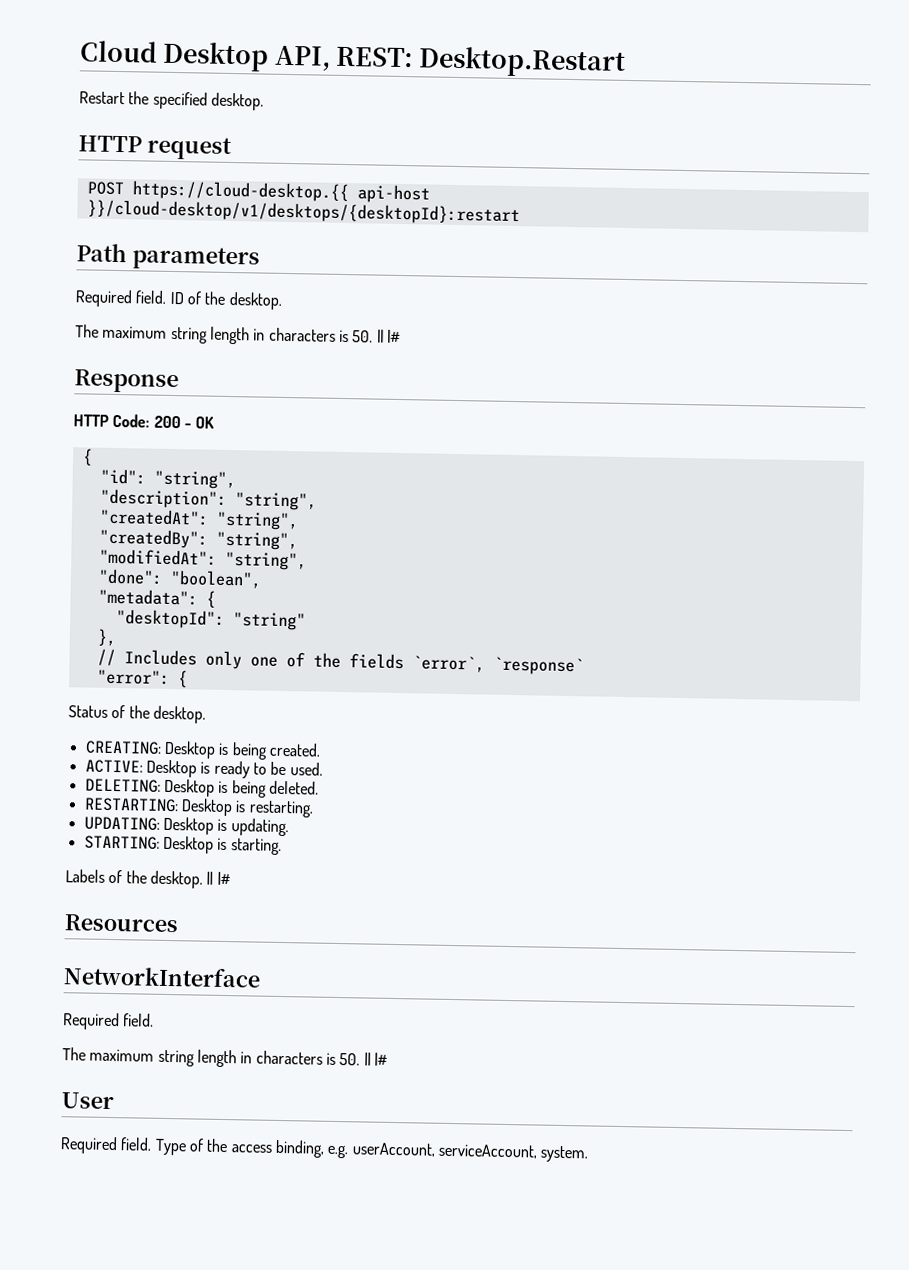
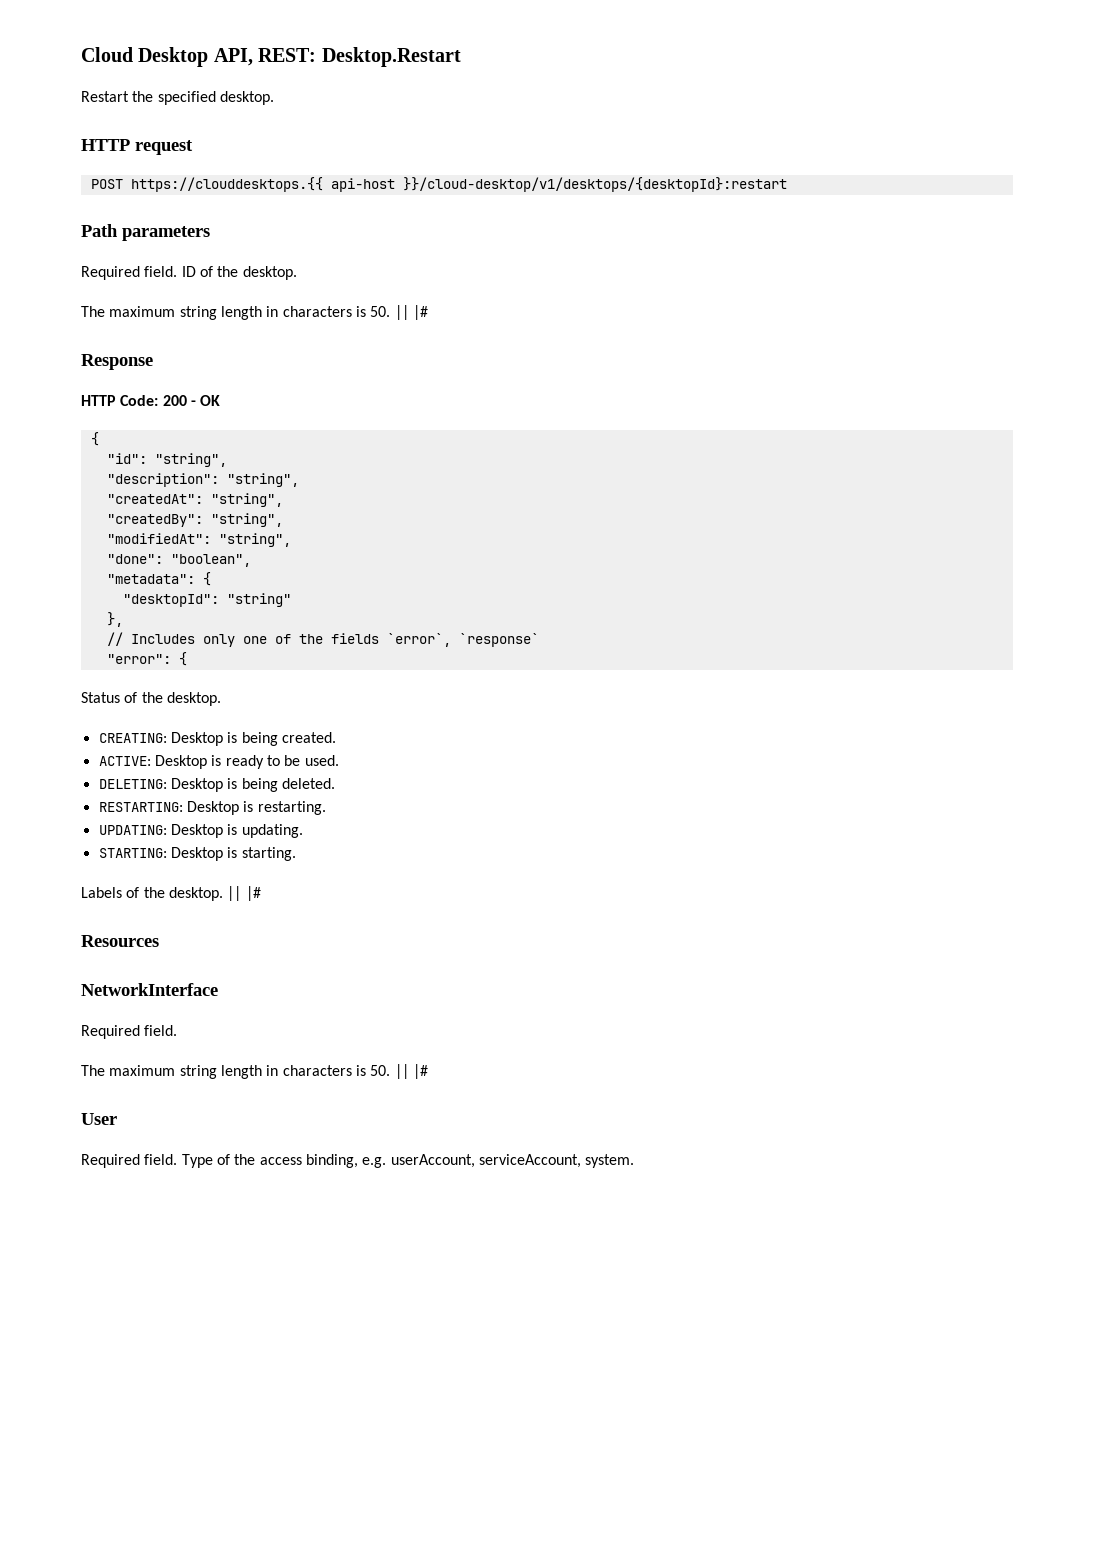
[131,180,349,203] https://cloud-desktop.{{ -> [130,177,323,192] https://clouddesktops.{{

